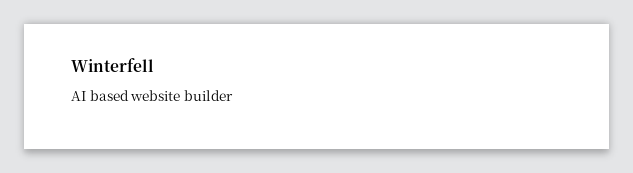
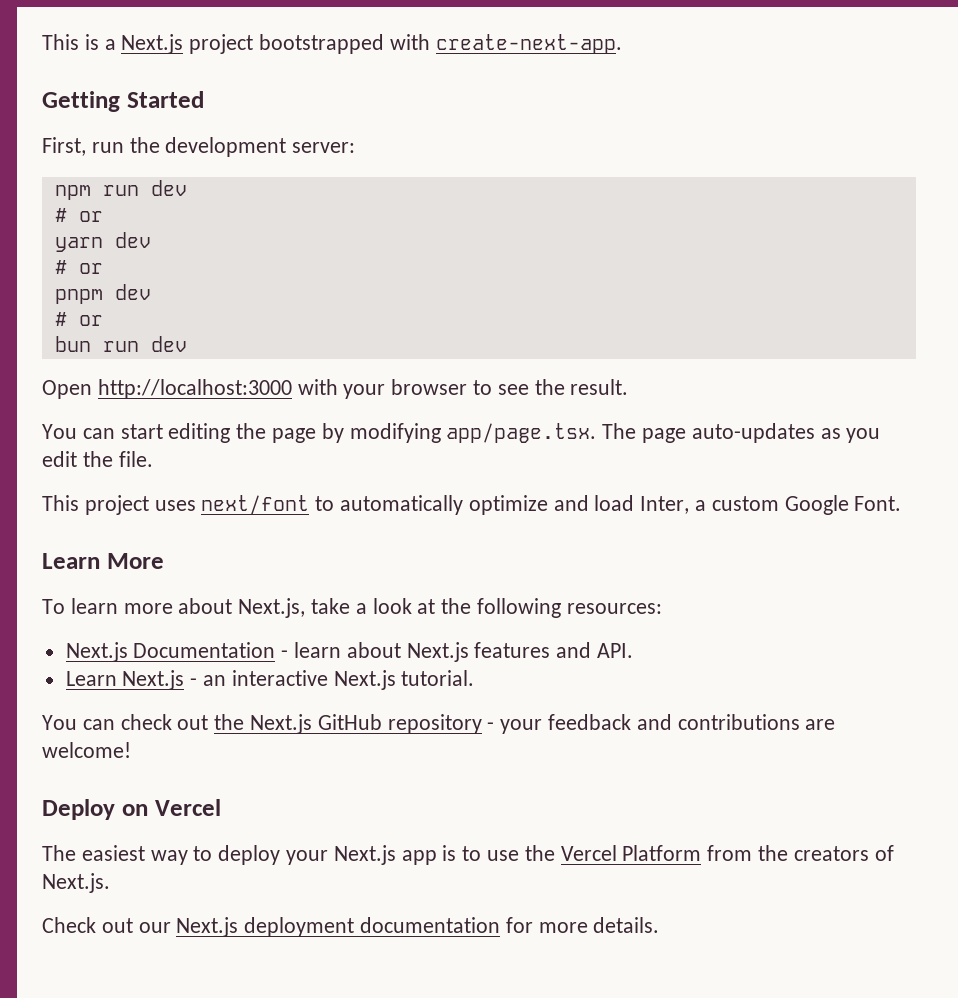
[71,58,154,72] [71,90,233,101] Winterfell // AI based website builder -> [42,34,622,54] [42,91,204,112] [42,137,356,157] [54,180,187,200] [54,208,103,222] [54,232,151,252] [54,260,103,274] [54,284,151,304] [54,312,103,326] [54,336,187,352] [42,379,629,399] [42,423,881,443] [42,451,153,467] [42,495,902,515] [42,553,164,569] [42,598,662,618] [65,642,634,662] [65,670,475,690] [42,714,836,734] [42,742,131,758] [42,799,221,820] [42,845,894,865] [42,873,110,893] [42,917,660,937] This is a Next.js project bootstrapped with create-next-app. // Getting Started // First, run the development server: // npm run dev // # or // yarn dev // # or // pnpm dev // # or // bun run dev // Open http://localhost:3000 with your browser to see the result. // You can start editing the page by modifying app/page.tsx. The page auto-updates as you edit the file. // This project uses next/font to automatically optimize and load Inter, a custom Google Font. // Learn More // To learn more about Next.js, take a look at the following resources: // Next.js Documentation - learn about Next.js features and API. // Learn Next.js - an interactive Next.js tutorial. // You can check out the Next.js GitHub repository - your feedback and contributions are welcome! // Deploy on Vercel // The easiest way to deploy your Next.js app is to use the Vercel Platform from the creators of Next.js. // Check out our Next.js deployment documentation for more details.

